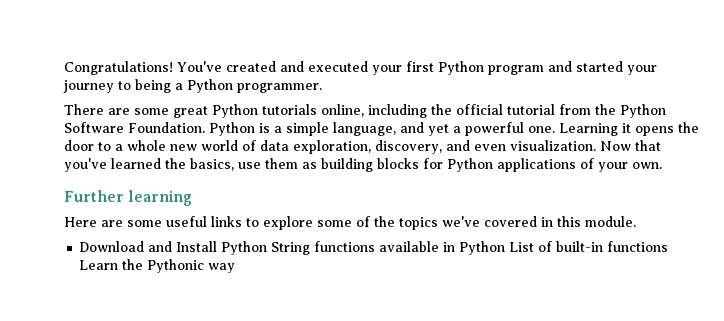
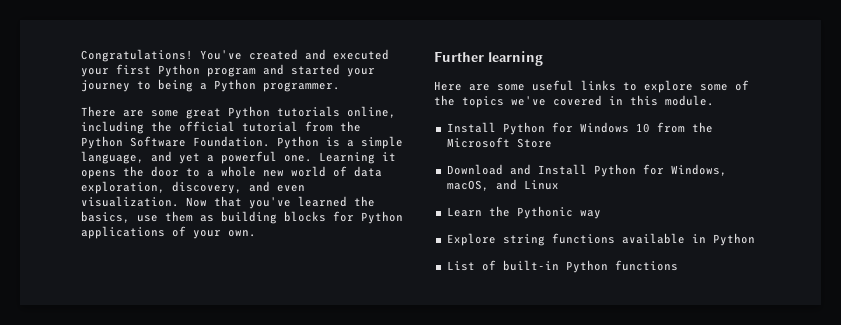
[79,241,311,255] Download and Install Python String -> [446,122,713,135] [446,137,552,148] [446,164,727,177] [446,179,559,191] [446,206,601,219] [446,233,545,246] Install Python for Windows 10 from the Microsoft Store // Download and Install Python for Windows, macOS, and Linux // Learn the Pythonic way // Explore string
(506, 248) none -> (755, 239) //
[607,241,669,252] [79,259,236,273] functions Learn the Pythonic way -> [565,260,678,273] Python functions

